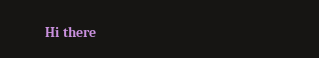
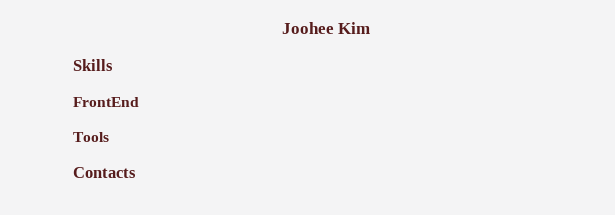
[45,26,96,37] Hi there -> [281,22,371,34] [73,59,113,71] [73,97,139,107] [73,132,109,142] [73,167,136,178] Joohee Kim // Skills // FrontEnd // Tools // Contacts

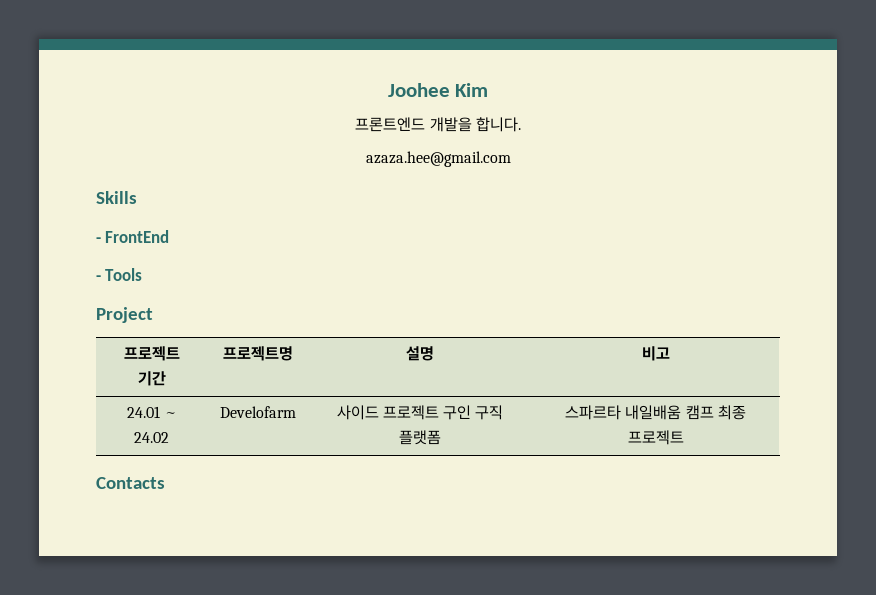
(371, 28) none -> [355,117,521,132] [365,151,511,167] // 프론트엔드 개발을 합니다. // azaza.hee@gmail.com
(113, 65) none -> [96,237,101,243] -
(139, 102) none -> [96,275,101,281] -
(109, 137) none -> [96,307,153,323] [123,346,180,361] [137,371,166,386] [222,346,293,361] [406,346,434,361] [641,346,670,361] [127,406,176,418] [134,432,169,443] [219,406,296,418] [336,405,504,420] [399,430,441,445] [565,405,746,420] [627,430,684,445] // Project // 프로젝트 기간 | 프로젝트명 | 설명 | 비고 // 24.01 ~ 24.02 | Develofarm | 사이드 프로젝트 구인 구직 플랫폼 | 스파르타 내일배움 캠프 최종 프로젝트

